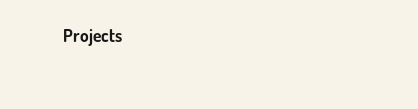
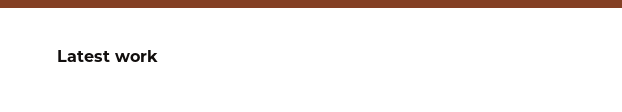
[63,29,122,46] Projects -> [57,50,158,62] Latest work

